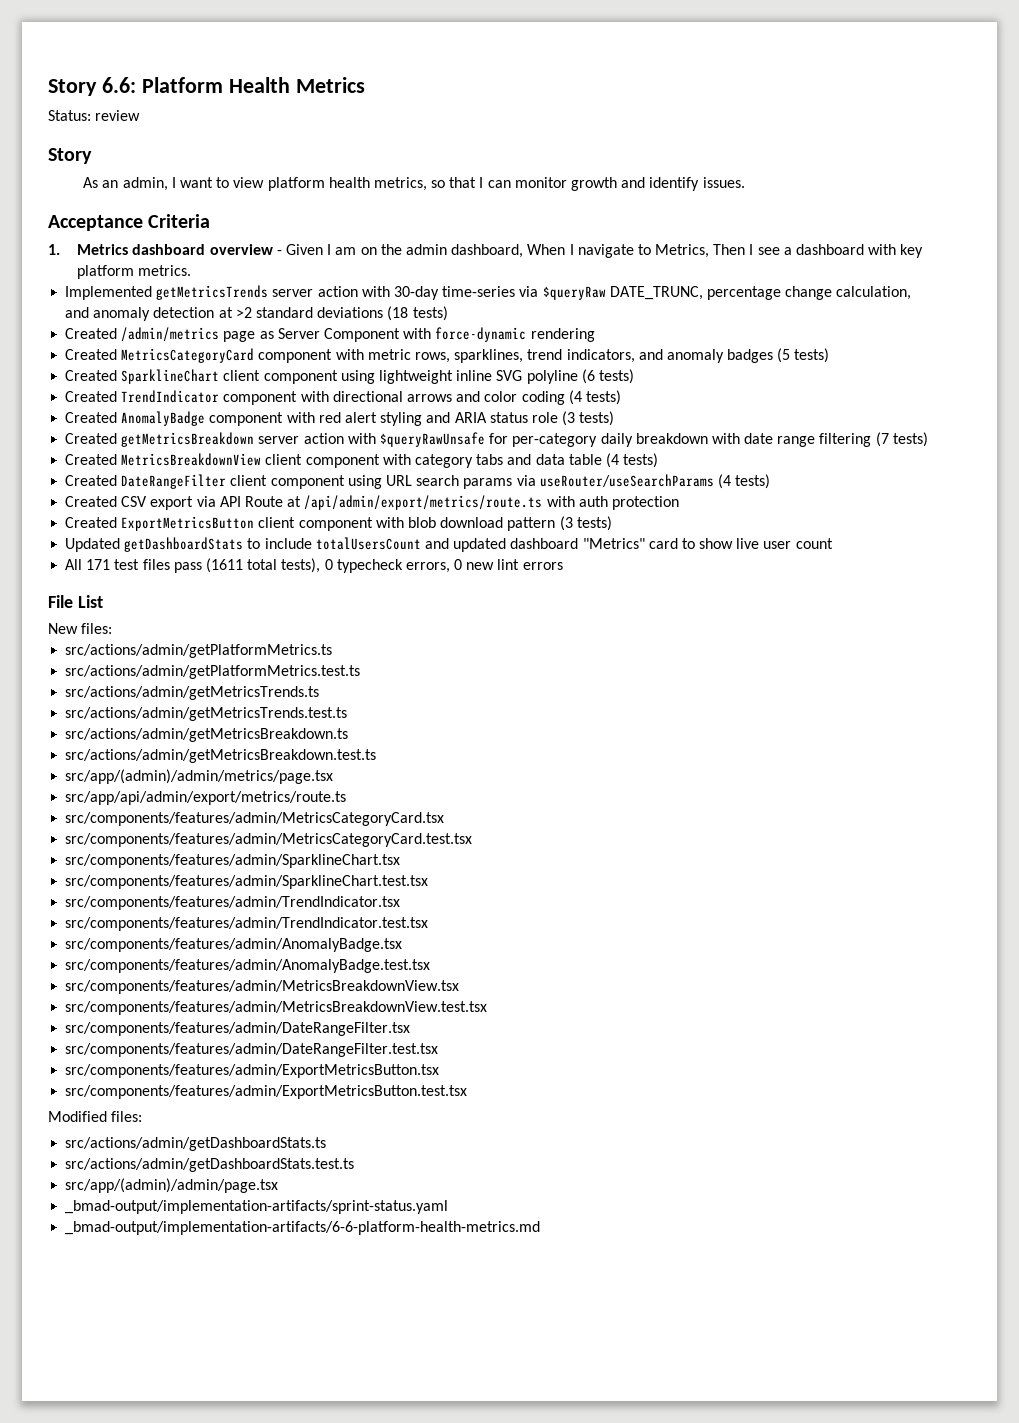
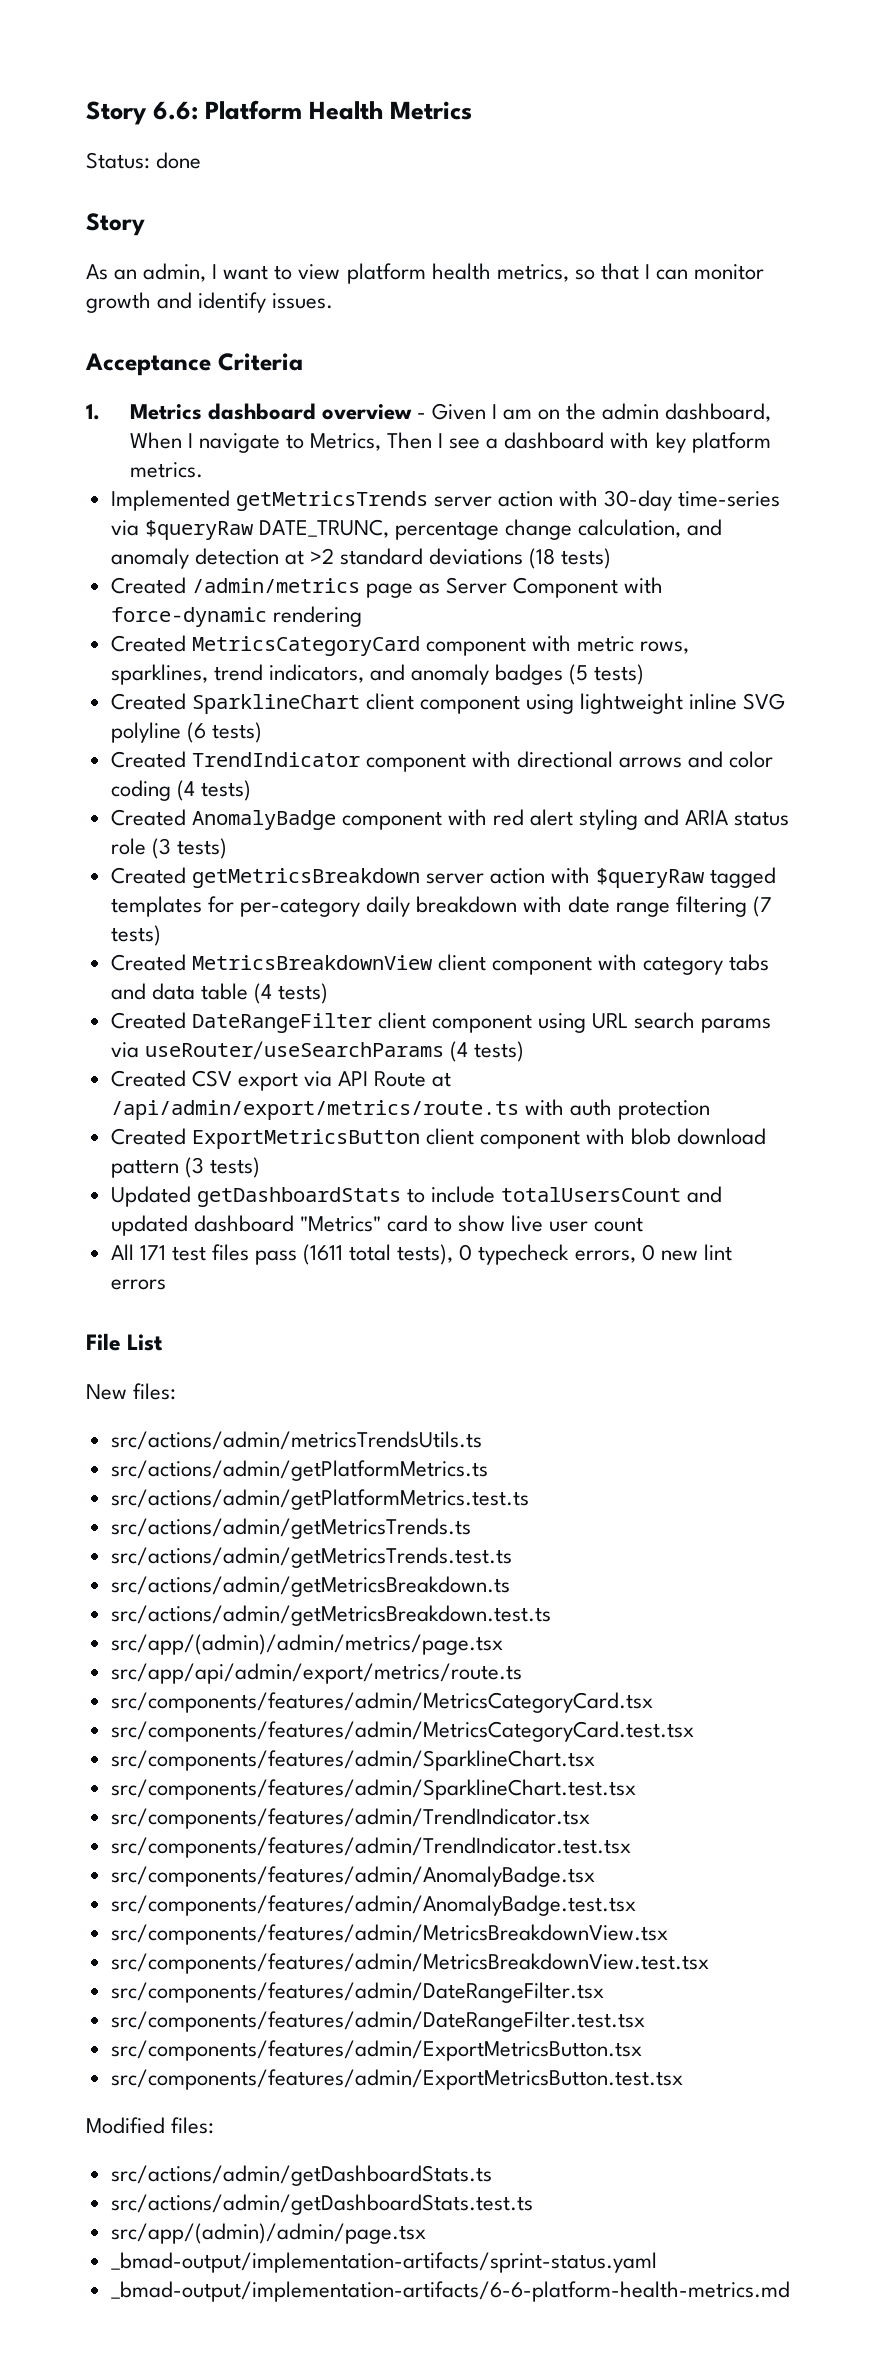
[95,110,141,121] review -> [156,152,202,169] done
[379,432,485,447] $queryRawUnsafe -> [596,867,777,888] [110,896,202,917] $queryRaw tagged templates
(113, 628) none -> [110,1431,482,1450] // src/actions/admin/metricsTrendsUtils.ts

